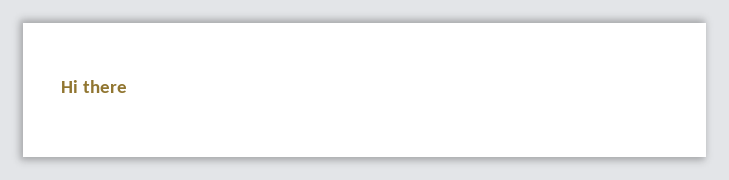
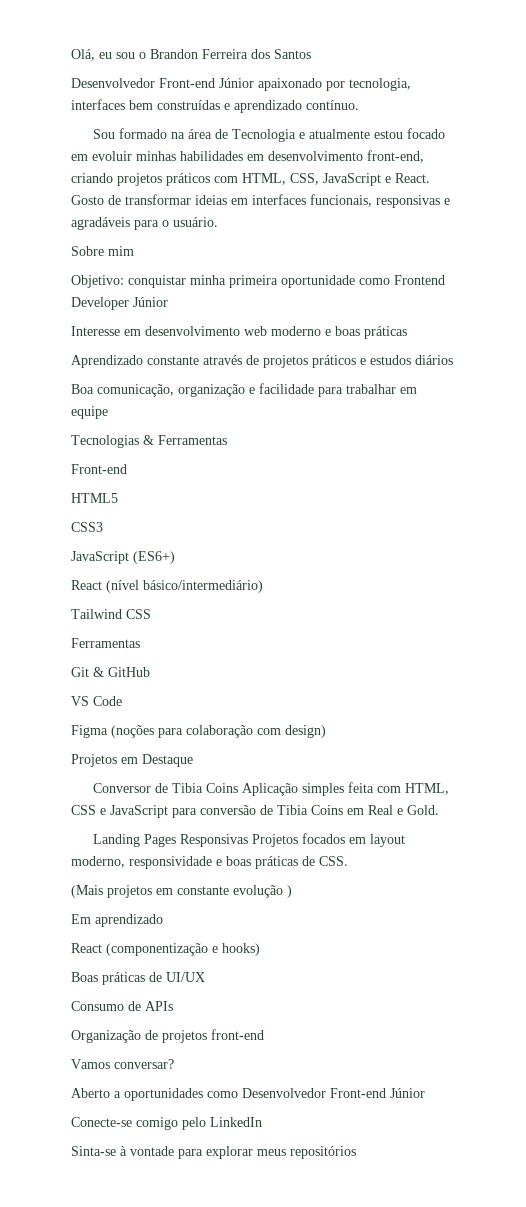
[61,80,128,93] Hi there -> [71,49,311,61] [71,78,411,91] [71,99,359,113] [93,128,446,142] [71,150,424,163] [71,173,430,186] [71,194,450,208] [71,217,218,230] [71,246,134,256] [71,275,445,288] [71,297,168,310] [71,326,407,339] [71,355,453,368] [71,383,417,397] [71,406,108,419] [71,435,227,448] [71,464,127,474] [71,493,118,503] [71,522,103,532] [71,551,175,564] [71,580,263,593] [71,609,151,619] [71,638,140,648] [71,667,150,677] [71,696,122,706] [71,725,326,738] [71,754,193,767] [93,782,450,796] [71,805,439,818] [93,833,406,847] [71,856,348,869] [71,885,292,898] [71,914,163,927] [71,943,260,956] [71,972,205,985] [71,1001,173,1011] [71,1029,264,1043] [71,1059,174,1069] [71,1088,425,1101] [71,1117,262,1130] [71,1146,356,1159] Olá, eu sou o Brandon Ferreira dos Santos // Desenvolvedor Front-end Júnior apaixonado por tecnologia, interfaces bem construídas e aprendizado contínuo. // Sou formado na área de Tecnologia e atualmente estou focado em evoluir minhas habilidades em desenvolvimento front-end, criando projetos práticos com HTML, CSS, JavaScript e React. Gosto de transformar ideias em interfaces funcionais, responsivas e agradáveis para o usuário. // Sobre mim // Objetivo: conquistar minha primeira oportunidade como Frontend Developer Júnior // Interesse em desenvolvimento web moderno e boas práticas // Aprendizado constante através de projetos práticos e estudos diários // Boa comunicação, organização e facilidade para trabalhar em equipe // Tecnologias & Ferramentas // Front-end // HTML5 // CSS3 // JavaScript (ES6+) // React (nível básico/intermediário) // Tailwind CSS // Ferramentas // Git & GitHub // VS Code // Figma (noções para colaboração com design) // Projetos em Destaque // Conversor de Tibia Coins Aplicação simples feita com HTML, CSS e JavaScript para conversão de Tibia Coins em Real e Gold. // Landing Pages Responsivas Projetos focados em layout moderno, responsividade e boas práticas de CSS. // (Mais projetos em constante evolução ) // Em aprendizado // React (componentização e hooks) // Boas práticas de UI/UX // Consumo de APIs // Organização de projetos front-end // Vamos conversar? // Aberto a oportunidades como Desenvolvedor Front-end Júnior // Conecte-se comigo pelo LinkedIn // Sinta-se à vontade para explorar meus repositórios

